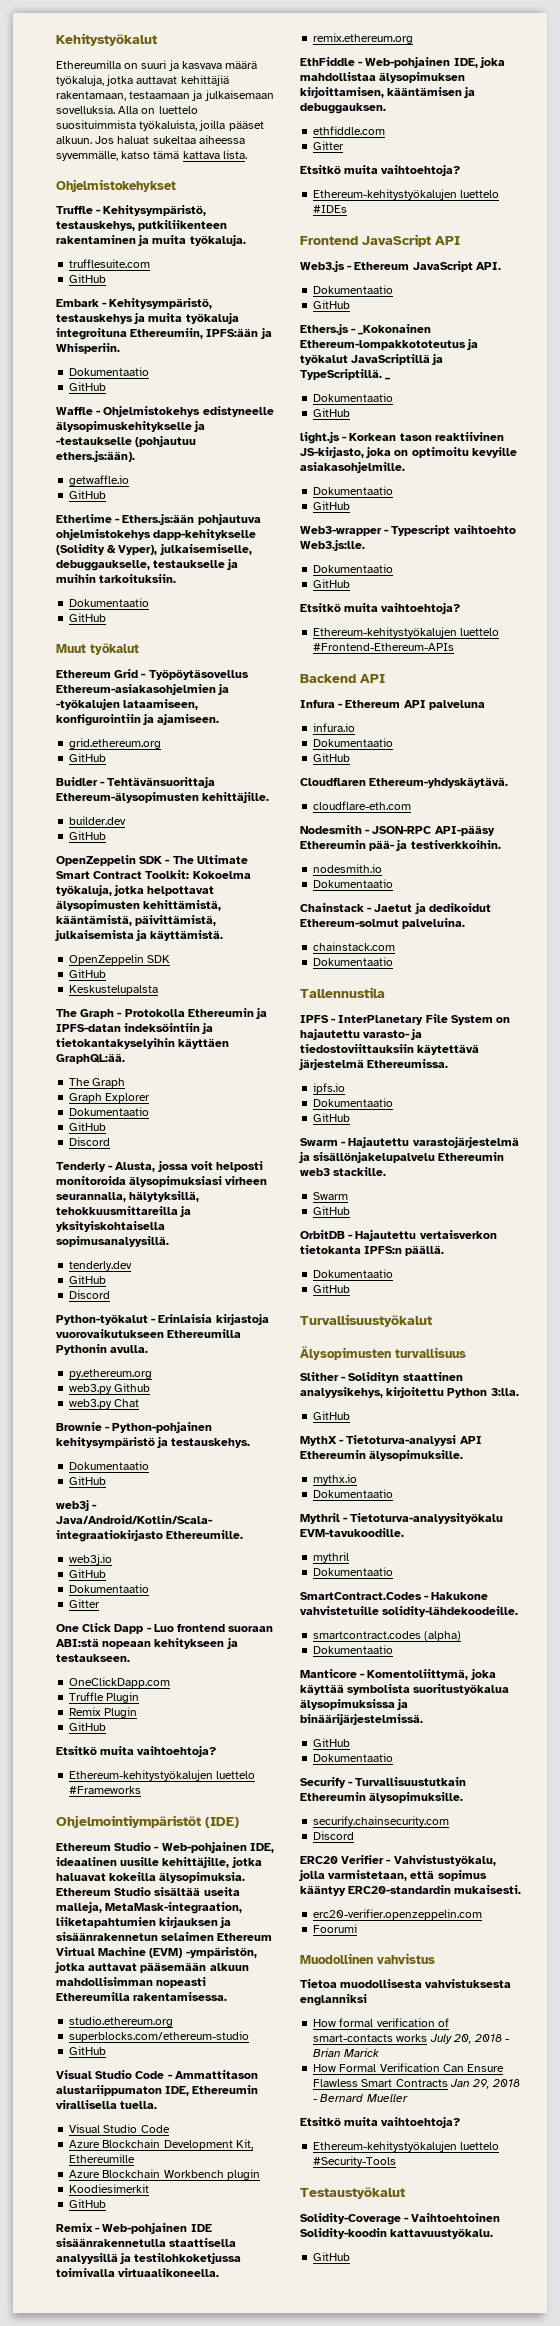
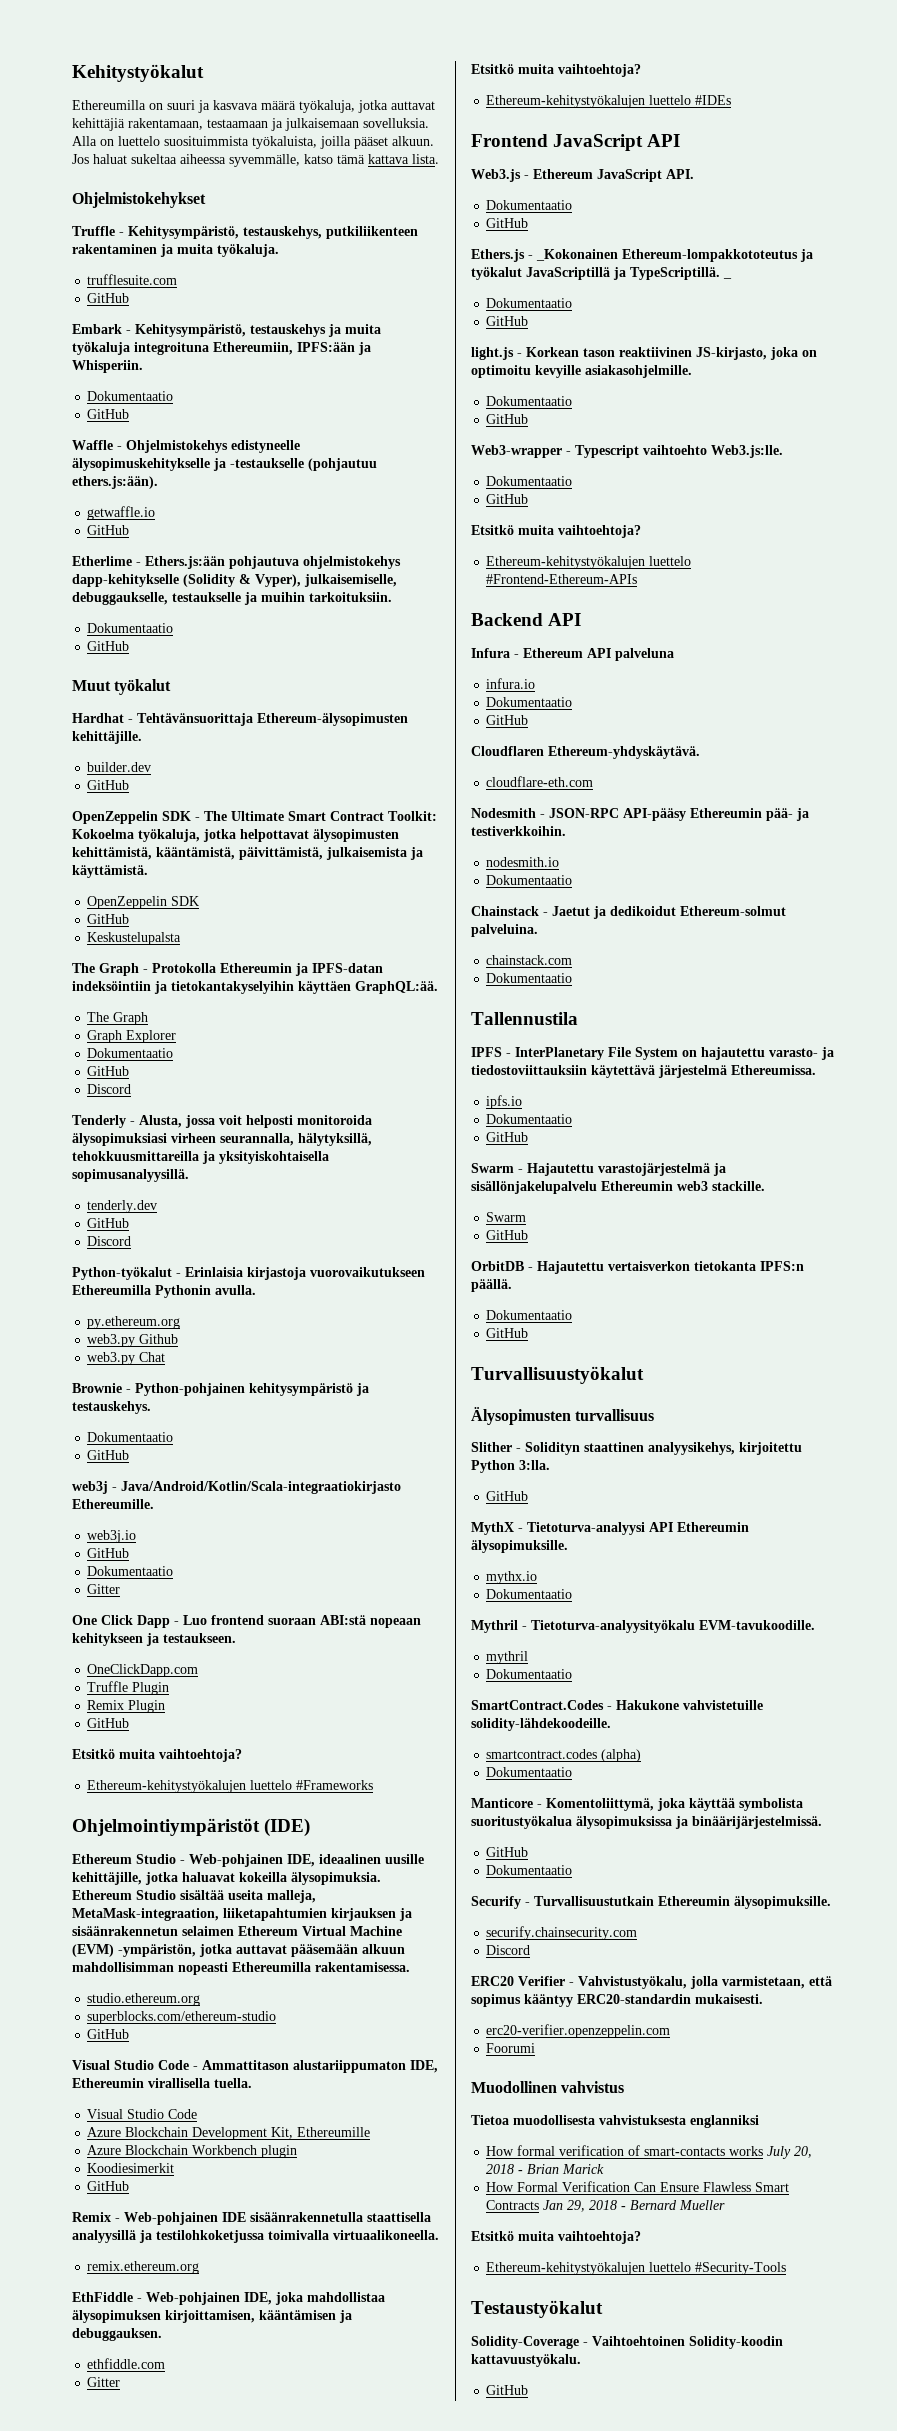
[56,669,249,680] [56,684,230,695] [56,699,199,710] [56,714,220,726] [69,738,162,749] [69,753,107,762] [56,777,98,786] Ethereum Grid - Työpöytäsovellus Ethereum-asiakasohjelmien ja -työkalujen lataamiseen, konfigurointiin ja ajamiseen. // grid.ethereum.org // GitHub // Buidler -> [72,713,124,723] Hardhat

